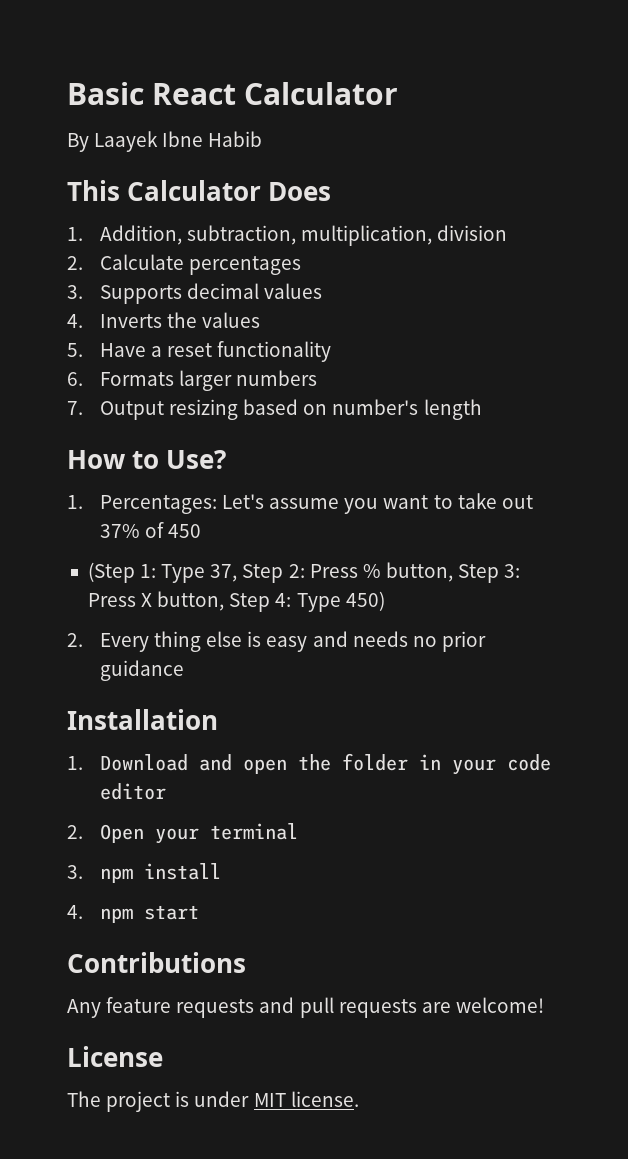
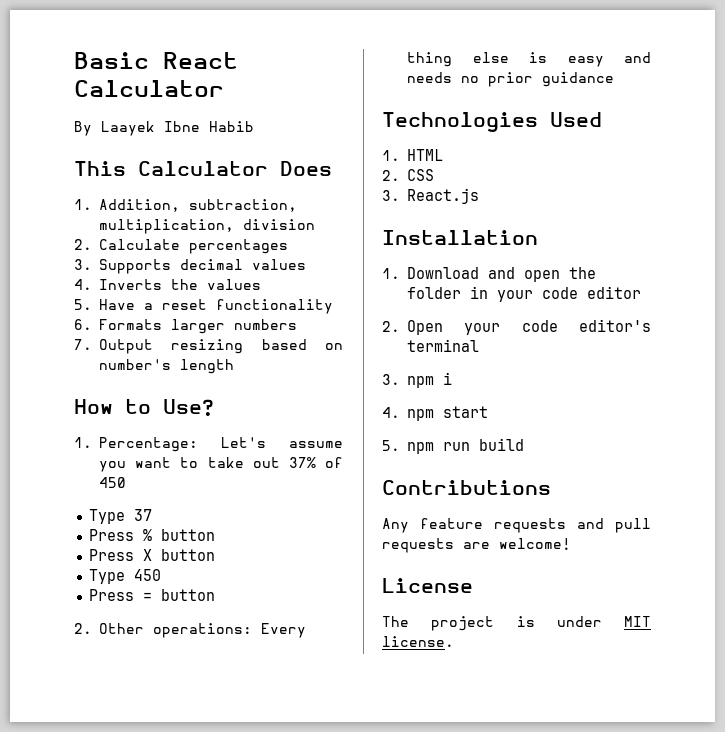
[99,495,217,514] Percentages: -> [99,437,198,452] Percentage:
[87,562,521,583] [87,591,385,612] [67,633,83,647] (Step 1: Type 37, Step 2: Press % button, Step 3: Press X button, Step 4: Type 450) // 2. -> [89,509,153,524] [89,529,216,541] [89,549,216,561] [89,569,162,584] [89,589,216,601] [74,623,252,638] Type 37 // Press % button // Press X button // Type 450 // Press = button // 2. Other operations:
(184, 670) none -> [382,112,602,132] [382,149,443,161] [382,169,434,181] [382,188,479,204] // Technologies Used // 1. HTML // 2. CSS // 3. React.js
(199, 836) none -> [521,319,651,332] code editor's
[143,863,221,880] install -> [443,372,452,385] i
(199, 912) none -> [382,438,524,454] // 5. npm run build

